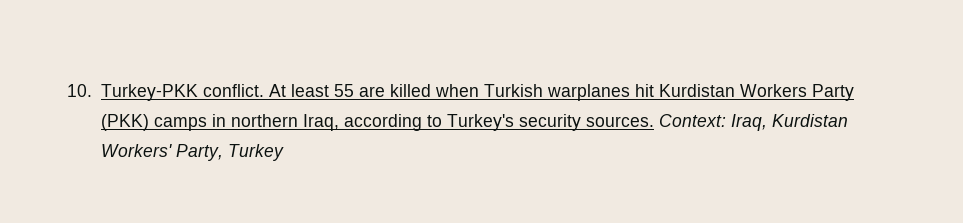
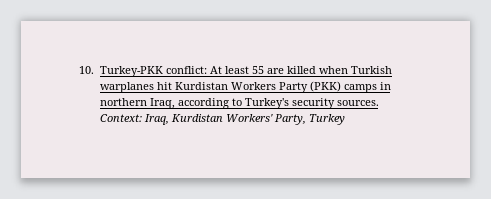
[202,84,264,97] conflict. -> [165,66,207,74] conflict:

